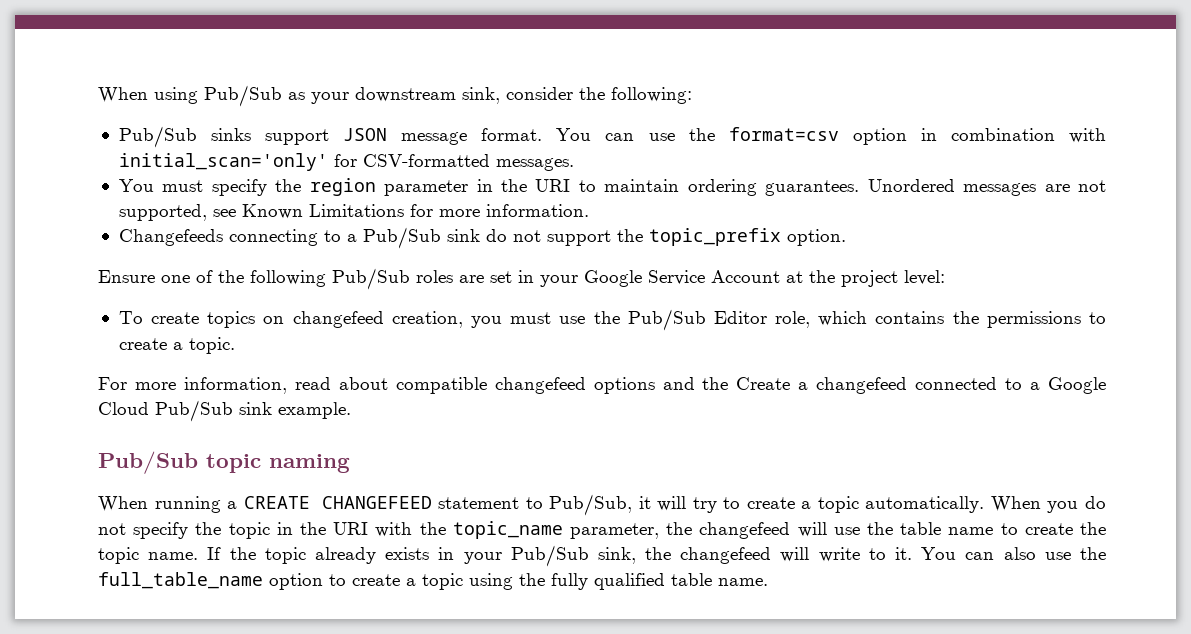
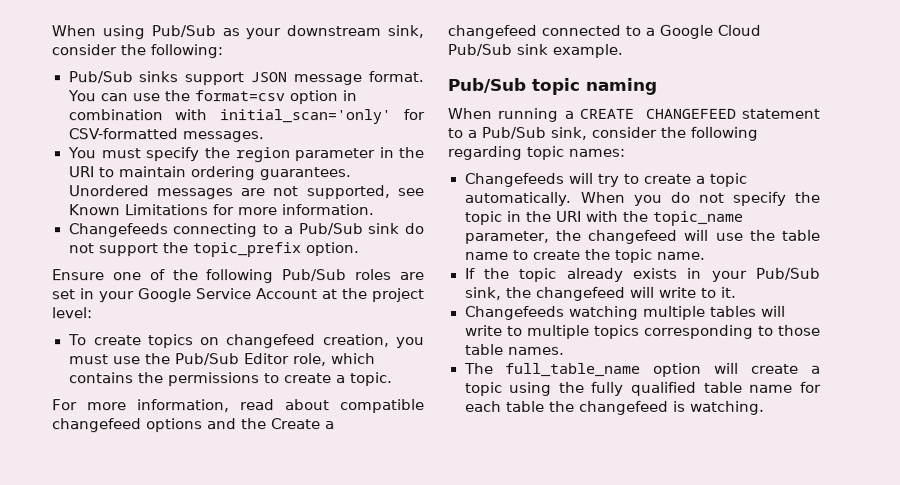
[549,494,651,516] Pub/Sub, it -> [467,126,758,141] [447,145,625,161] [463,172,564,187] a Pub/Sub sink, consider the following regarding topic names: // Changefeeds
(199, 556) none -> (706, 255) //
[921,547,1106,560] You can also use the -> [464,305,786,320] [464,324,821,339] [464,343,565,355] [463,362,494,374] // Changefeeds watching multiple tables will write to multiple topics corresponding to those table names. // The
[329,574,346,586] to -> [714,362,740,374] will
[718,578,768,586] name. -> [749,381,822,393] [464,400,765,415] name for each table the changefeed is watching.

